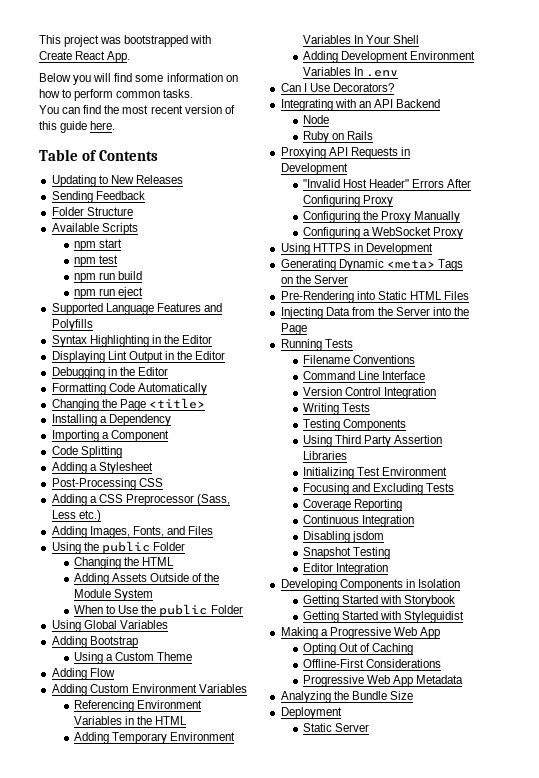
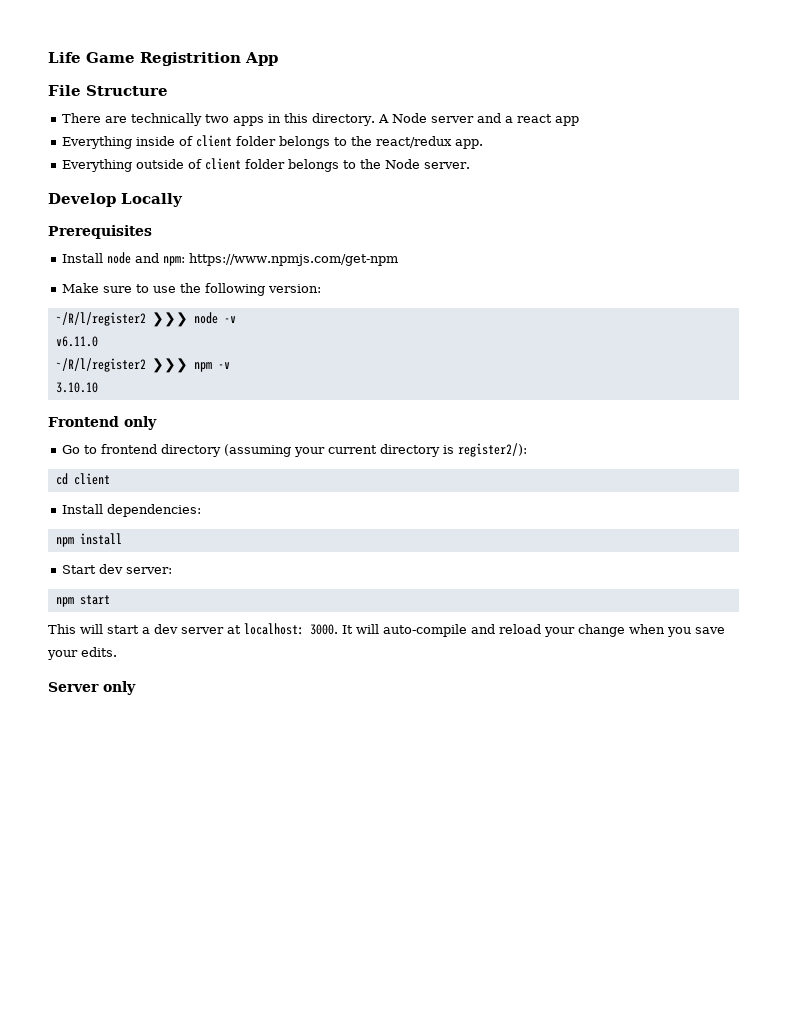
[39,35,212,47] [39,51,131,63] [39,73,238,85] [39,89,194,101] [39,105,235,114] [39,121,116,133] [39,149,158,161] [51,175,183,187] [51,191,145,203] [51,207,133,216] [51,223,138,235] [73,239,123,251] [73,255,119,267] [73,271,143,283] [73,287,144,299] [51,303,222,315] [51,319,93,331] [51,335,213,347] [51,351,226,363] [51,367,168,379] [51,383,207,395] [51,398,205,411] [51,414,171,426] [51,430,169,442] [51,446,122,458] [51,462,153,474] [51,478,163,490] [51,494,231,506] [51,510,101,522] [51,526,214,538] [51,541,185,554] [73,557,175,569] [73,573,220,585] [73,589,154,601] [73,604,243,617] [51,620,168,632] [51,636,138,648] [73,652,193,664] [51,668,115,680] [51,684,247,696] [73,700,203,712] [73,716,188,725] [73,732,236,744] [302,35,420,44] [302,51,476,63] [302,67,399,77] [280,83,394,92] [280,99,441,111] [302,115,329,124] [302,131,374,143] [280,147,410,159] [280,163,348,175] [302,179,472,188] [302,195,394,207] [302,211,461,223] [302,227,464,239] [280,243,433,255] [280,259,463,271] [280,275,348,284] [280,291,470,303] [280,307,470,319] [280,323,307,335] [280,339,353,351] [302,355,416,364] [302,371,426,380] [302,387,437,399] [302,403,371,415] [302,419,407,431] [302,435,443,447] [302,451,347,460] [302,467,448,479] [302,483,455,495] [302,499,403,511] [302,515,415,527] [302,531,385,543] [302,547,391,559] [302,563,389,575] [280,579,460,591] [302,595,456,607] [302,611,465,623] [280,627,441,639] [302,643,414,655] [302,659,442,668] [302,675,464,687] [280,691,413,703] [280,707,342,719] [302,723,370,732] This project was bootstrapped with Create React App. // Below you will find some information on how to perform common tasks. // You can find the most recent version of this guide here. // Table of Contents // Updating to New Releases // Sending Feedback // Folder Structure // Available Scripts // npm start // npm test // npm run build // npm run eject // Supported Language Features and Polyfills // Syntax Highlighting in the Editor // Displaying Lint Output in the Editor // Debugging in the Editor // Formatting Code Automatically // Changing the Page <title> // Installing a Dependency // Importing a Component // Code Splitting // Adding a Stylesheet // Post-Processing CSS // Adding a CSS Preprocessor (Sass, Less etc.) // Adding Images, Fonts, and Files // Using the public Folder // Changing the HTML // Adding Assets Outside of the Module System // When to Use the public Folder // Using Global Variables // Adding Bootstrap // Using a Custom Theme // Adding Flow // Adding Custom Environment Variables // Referencing Environment Variables in the HTML // Adding Temporary Environment Variables In Your Shell // Adding Development Environment Variables In .env // Can I Use Decorators? // Integrating with an API Backend // Node // Ruby on Rails // Proxying API Requests in Development // "Invalid Host Header" Errors After Configuring Proxy // Configuring the Proxy Manually // Configuring a WebSocket Proxy // Using HTTPS in Development // Generating Dynamic <meta> Tags on the Server // Pre-Rendering into Static HTML Files // Injecting Data from the Server into the Page // Running Tests // Filename Conventions // Command Line Interface // Version Control Integration // Writing Tests // Testing Components // Using Third Party Assertion Libraries // Initializing Test Environment // Focusing and Excluding Tests // Coverage Reporting // Continuous Integration // Disabling jsdom // Snapshot Testing // Editor Integration // Developing Components in Isolation // Getting Started with Storybook // Getting Started with Styleguidist // Making a Progressive Web App // Opting Out of Caching // Offline-First Considerations // Progressive Web App Metadata // Analyzing the Bundle Size // Deployment // Static Server -> [48,52,278,66] [48,85,168,96] [62,113,580,126] [62,135,484,149] [62,158,471,172] [48,193,183,207] [48,225,152,239] [62,252,399,266] [62,283,322,296] [55,312,236,327] [55,336,98,347] [55,358,230,373] [55,382,98,393] [48,416,157,430] [62,443,528,457] [55,473,110,485] [62,504,202,517] [55,533,122,547] [62,564,173,574] [55,595,110,607] [48,623,725,637] [47,647,117,660] [48,681,136,695] Life Game Registrition App // File Structure // There are technically two apps in this directory. A Node server and a react app // Everything inside of client folder belongs to the react/redux app. // Everything outside of client folder belongs to the Node server. // Develop Locally // Prerequisites // Install node and npm: https://www.npmjs.com/get-npm // Make sure to use the following version: // ~/R/l/register2 ❯❯❯ node -v // v6.11.0 // ~/R/l/register2 ❯❯❯ npm -v // 3.10.10 // Frontend only // Go to frontend directory (assuming your current directory is register2/): // cd client // Install dependencies: // npm install // Start dev server: // npm start // This will start a dev server at localhost: 3000. It will auto-compile and reload your change when you save your edits. // Server only

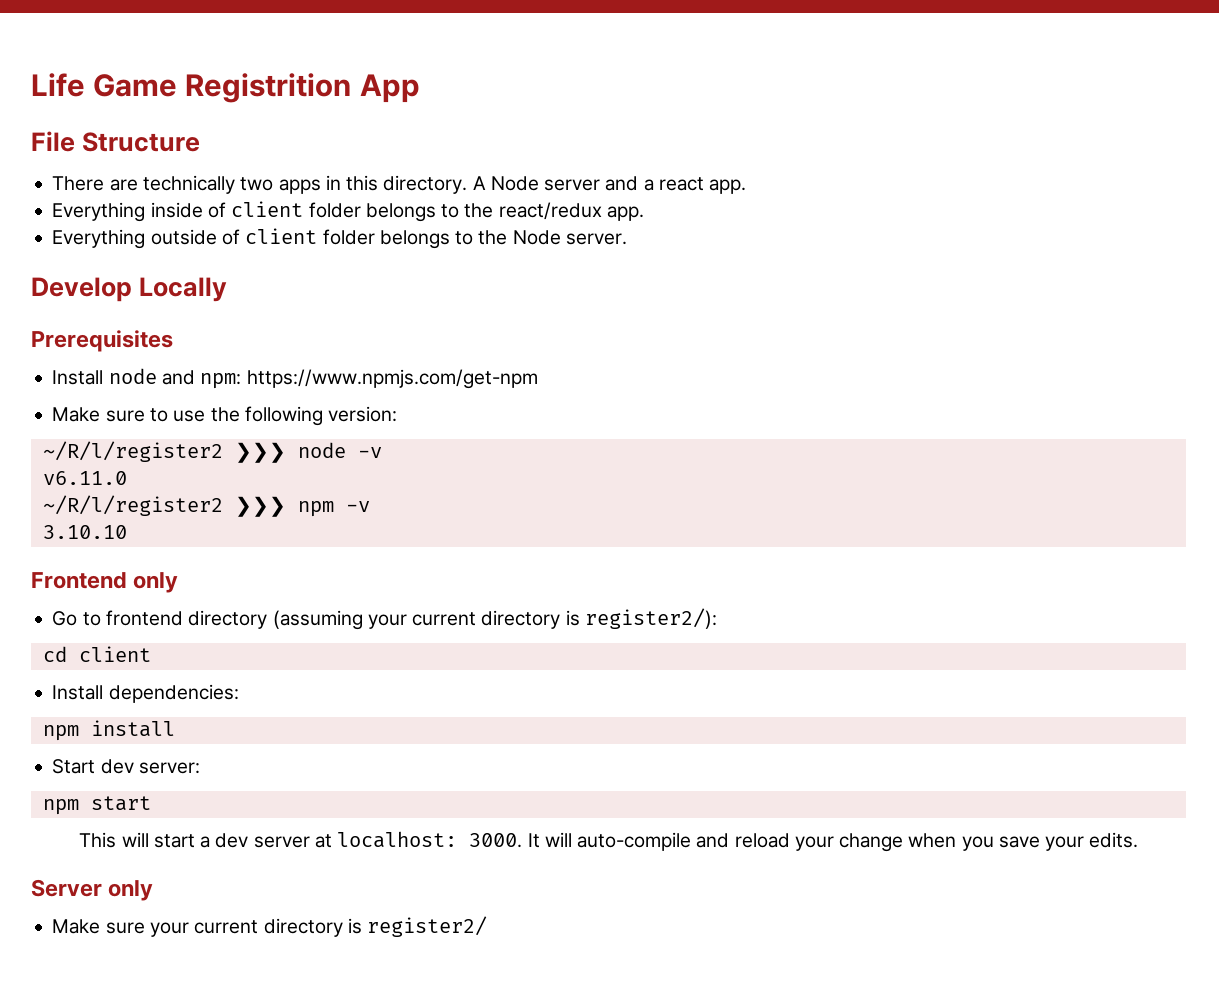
[555,116,580,126] app -> [709,179,747,194] app.
(136, 688) none -> [52,916,488,937] // Make sure your current directory is register2/

